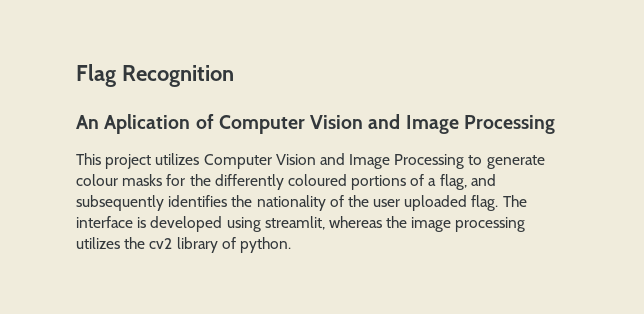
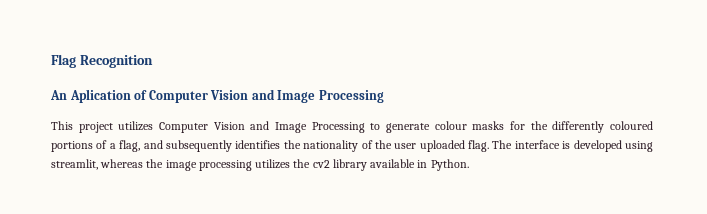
[221,237,291,253] of python. -> [370,159,469,171] available in Python.

